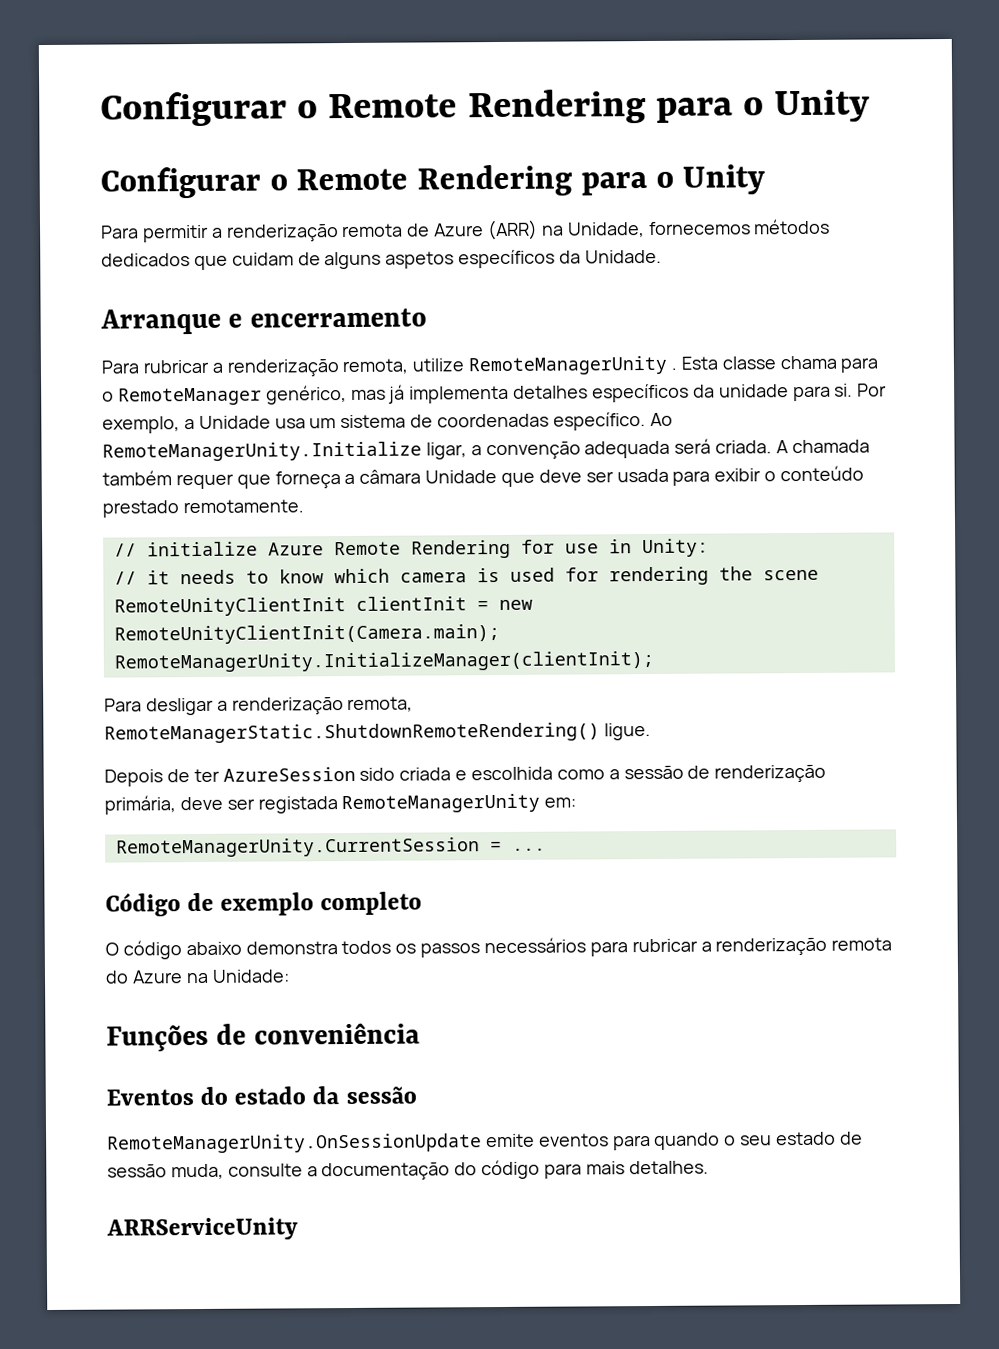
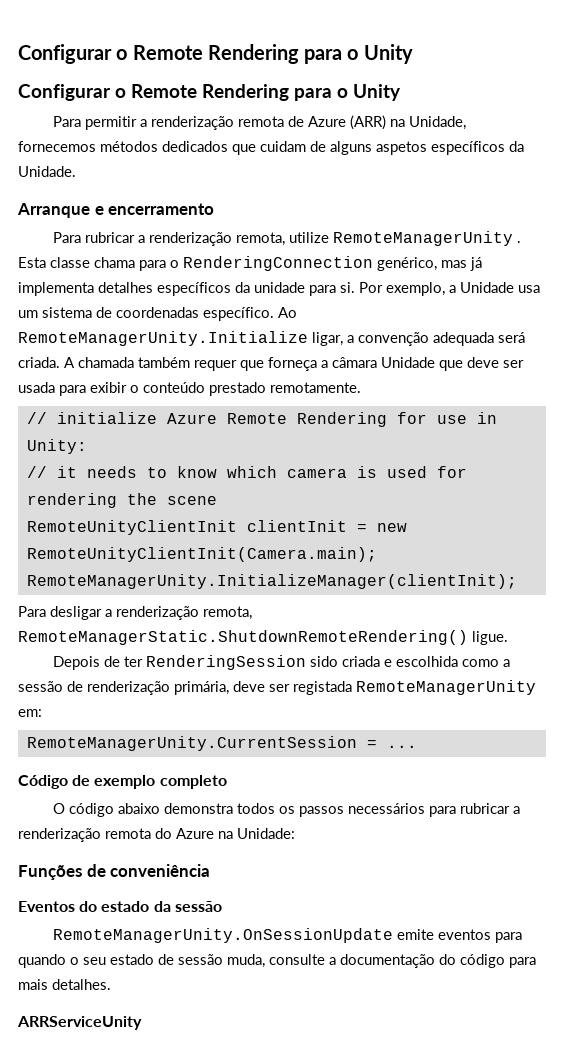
[117,387,262,406] RemoteManager -> [183,256,373,271] RenderingConnection
[222,766,356,782] AzureSession -> [146,655,307,670] RenderingSession

